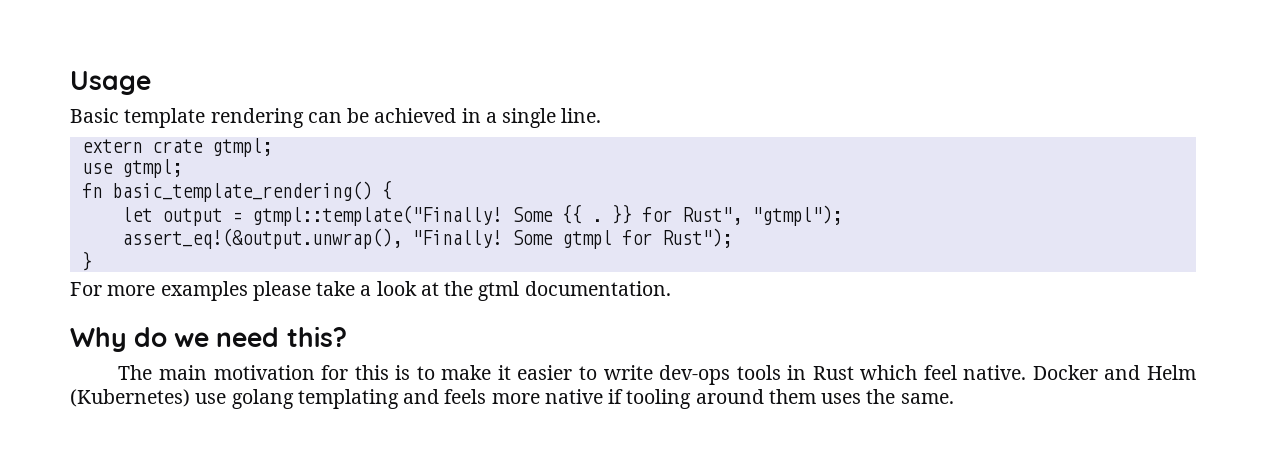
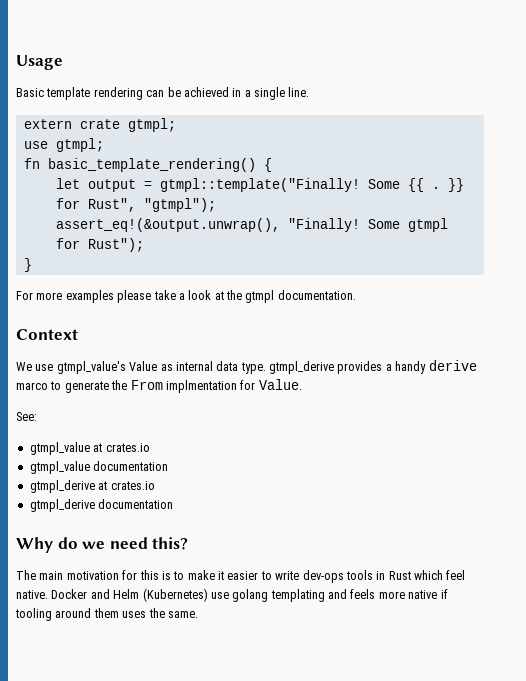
[478,281,520,301] gtml -> [245,290,275,303] gtmpl
(671, 288) none -> [16,329,78,340] [16,360,477,374] [16,379,302,393] [16,412,37,421] [29,442,150,455] [29,461,169,474] [29,480,155,493] [29,499,174,512] // Context // We use gtmpl_value's Value as internal data type. gtmpl_derive provides a handy derive marco to generate the From implmentation for Value. // See: // gtmpl_value at crates.io // gtmpl_value documentation // gtmpl_derive at crates.io // gtmpl_derive documentation

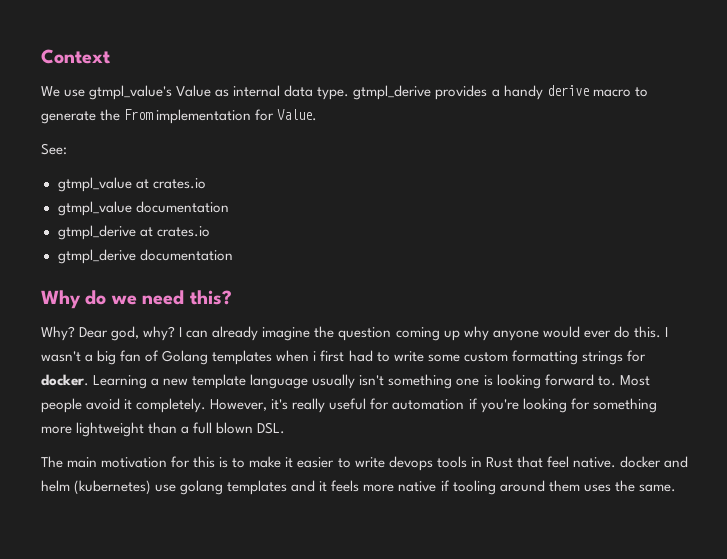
[16,55,63,70] [16,87,310,100] [23,118,176,132] [23,138,104,152] [23,158,272,172] [55,178,464,192] [55,198,216,212] [55,218,448,232] [55,238,144,252] [23,258,32,272] [16,290,356,303] Usage // Basic template rendering can be achieved in a single line. // extern crate gtmpl; // use gtmpl; // fn basic_template_rendering() { // let output = gtmpl::template("Finally! Some {{ . }} for Rust", "gtmpl"); // assert_eq!(&output.unwrap(), "Finally! Some gtmpl for Rust"); // } // For more examples please take a look at the gtmpl documentation. // -> (41, 56) none
[16,382,48,390] marco -> [592,89,631,97] macro
[165,380,237,393] implmentation -> [156,109,252,124] implementation
(189, 543) none -> [41,326,668,341] [41,350,646,365] [41,374,650,389] [41,398,657,413] [41,422,286,437] // Why? Dear god, why? I can already imagine the question coming up why anyone would ever do this. I wasn't a big fan of Golang templates when i first had to write some custom formatting strings for docker. Learning a new template language usually isn't something one is looking forward to. Most people avoid it completely. However, it's really useful for automation if you're looking for something more lightweight than a full blown DSL.
[302,570,344,583] dev-ops -> [388,456,433,471] devops
[414,570,443,580] which -> [516,456,543,468] that
[51,588,347,602] Docker and Helm (Kubernetes) use golang templating and -> [619,456,688,468] [41,480,328,495] docker and helm (kubernetes) use golang templates and it

